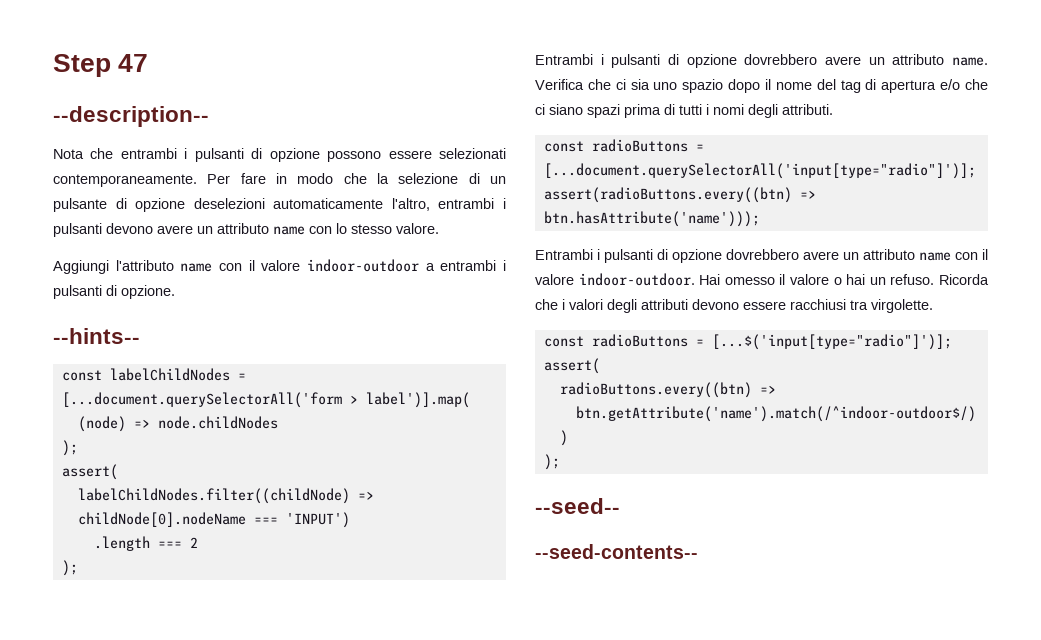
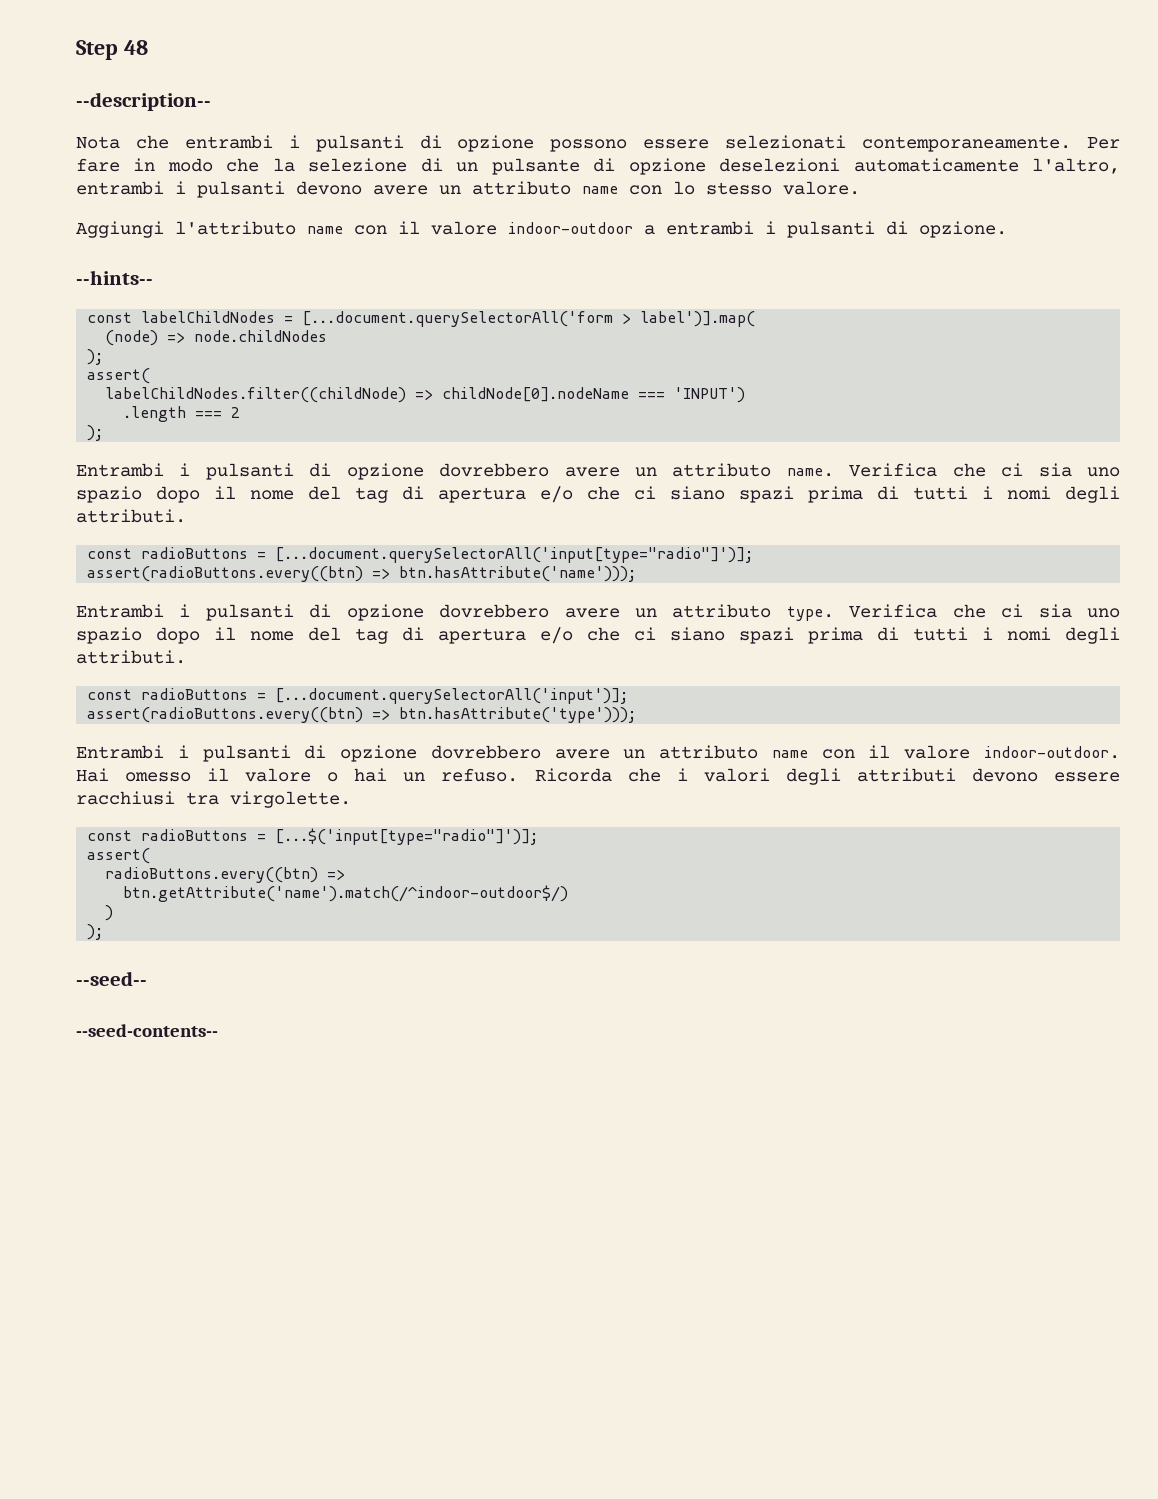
[118,54,149,72] 47 -> [123,40,148,55] 48
(760, 219) none -> [76,604,1121,621] [76,627,1120,644] [76,650,186,664] [87,688,629,704] [87,707,637,723] // Entrambi i pulsanti di opzione dovrebbero avere un attributo type. Verifica che ci sia uno spazio dopo il nome del tag di apertura e/o che ci siano spazi prima di tutti i nomi degli attributi. // const radioButtons = [...document.querySelectorAll('input')]; // assert(radioButtons.every((btn) => btn.hasAttribute('type')));

